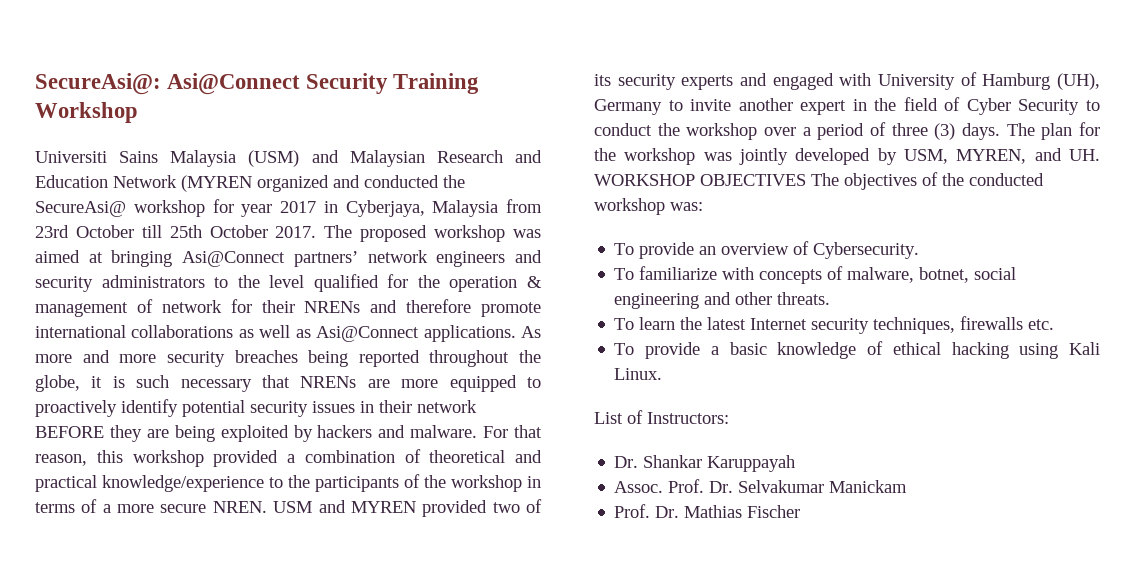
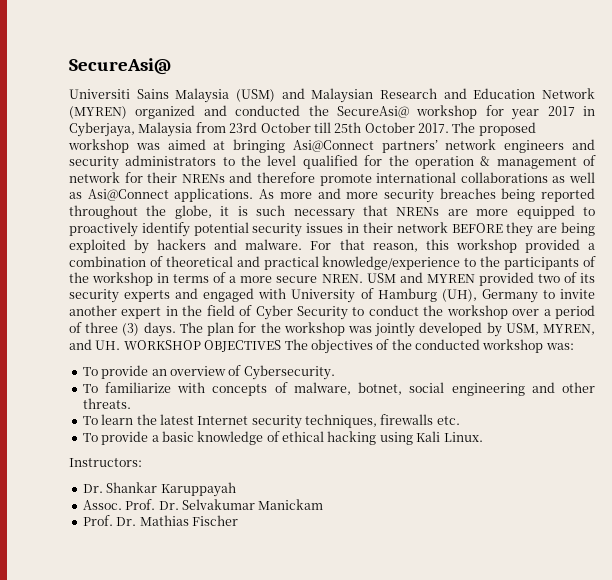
[35,73,480,95] [35,102,138,123] SecureAsi@: Asi@Connect Security Training Workshop -> [69,58,172,75] SecureAsi@
[181,175,252,192] (MYREN -> [69,106,127,119] (MYREN)
[594,410,643,424] List of -> (483, 437) none

